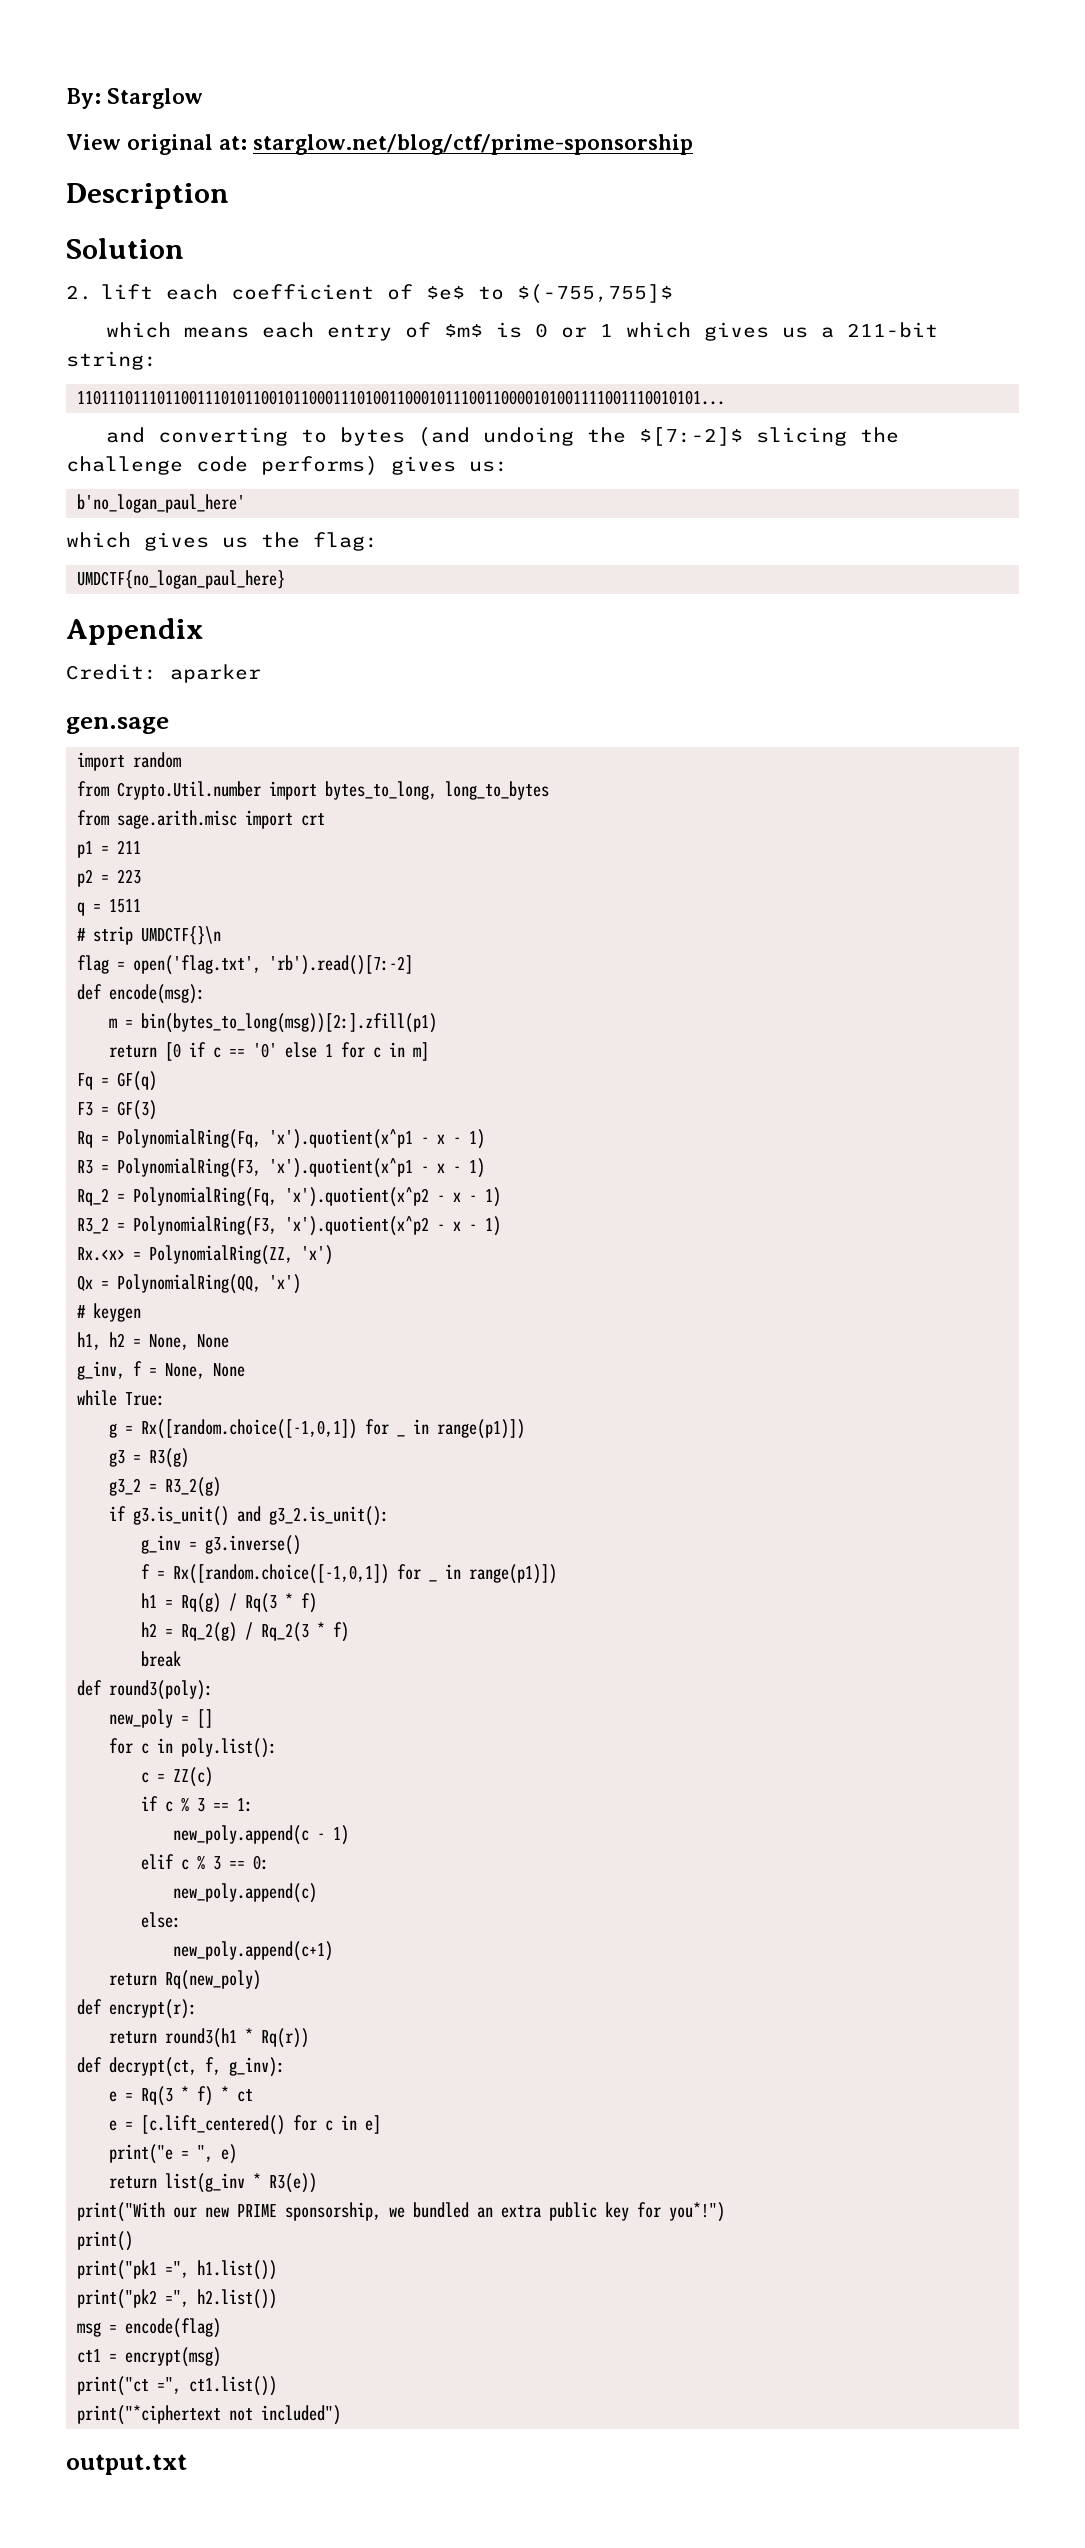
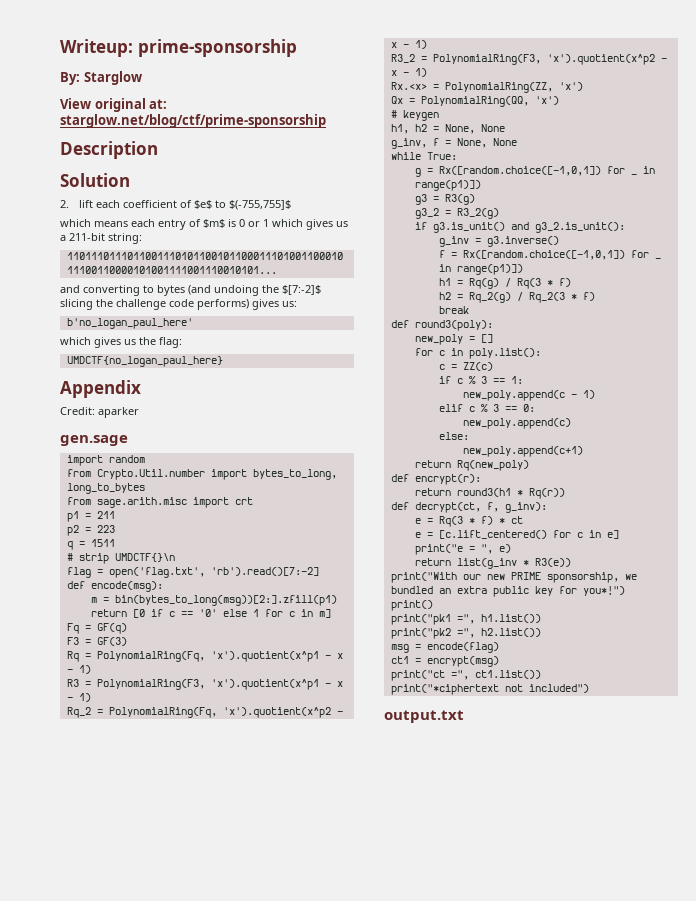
(66, 98) none -> [60,39,297,57] Writeup: prime-sponsorship //

